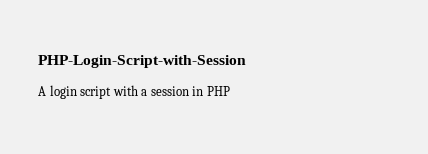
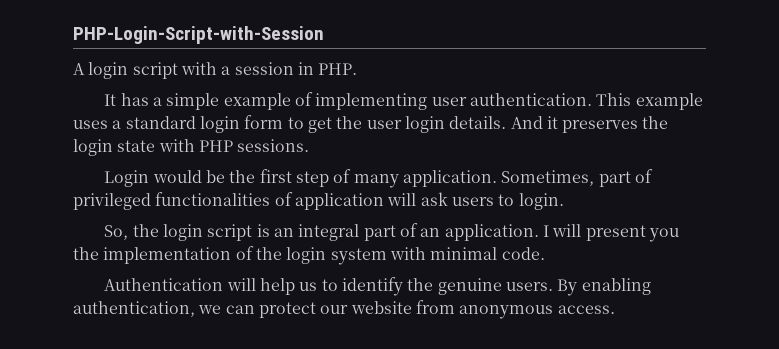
[206,86,230,96] PHP -> [318,63,358,75] [104,92,703,110] [73,115,669,133] [73,139,310,156] [104,169,653,188] [73,192,564,210] [104,223,679,242] [73,246,545,265] [104,277,651,296] [73,300,615,319] PHP. // It has a simple example of implementing user authentication. This example uses a standard login form to get the user login details. And it preserves the login state with PHP sessions. // Login would be the first step of many application. Sometimes, part of privileged functionalities of application will ask users to login. // So, the login script is an integral part of an application. I will present you the implementation of the login system with minimal code. // Authentication will help us to identify the genuine users. By enabling authentication, we can protect our website from anonymous access.

